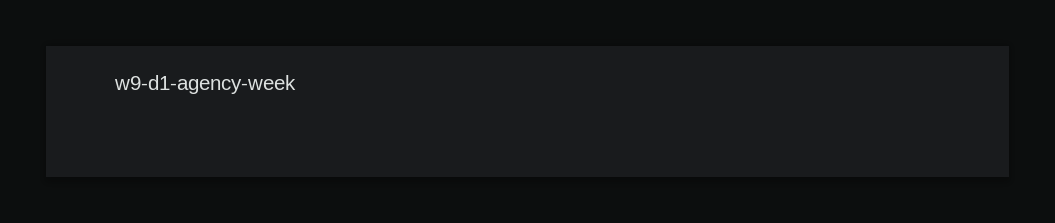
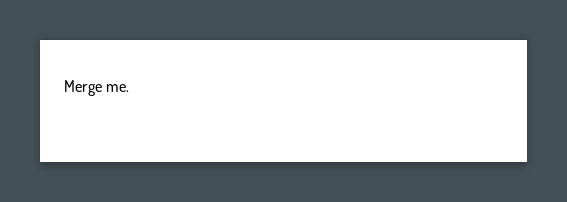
[114,75,296,94] w9-d1-agency-week -> [64,80,130,96] Merge me.

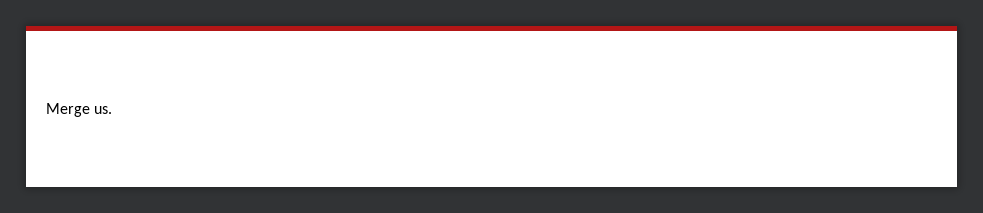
[106,84,130,92] me. -> [94,106,113,114] us.

